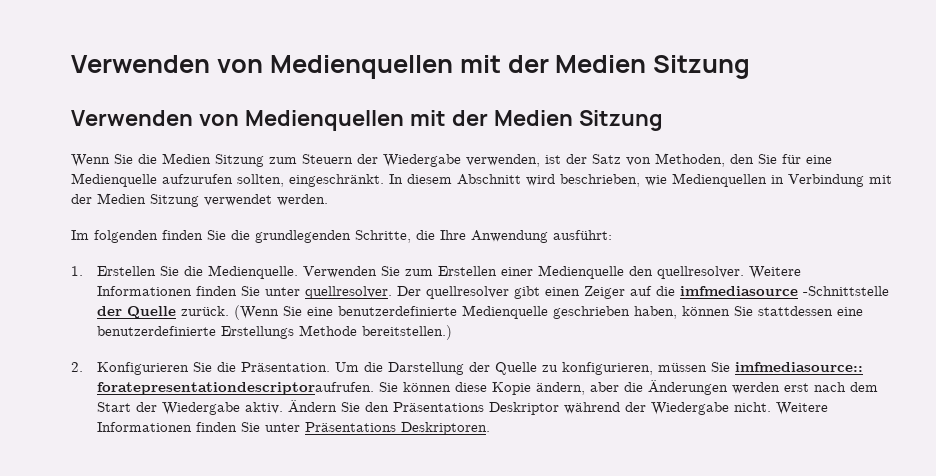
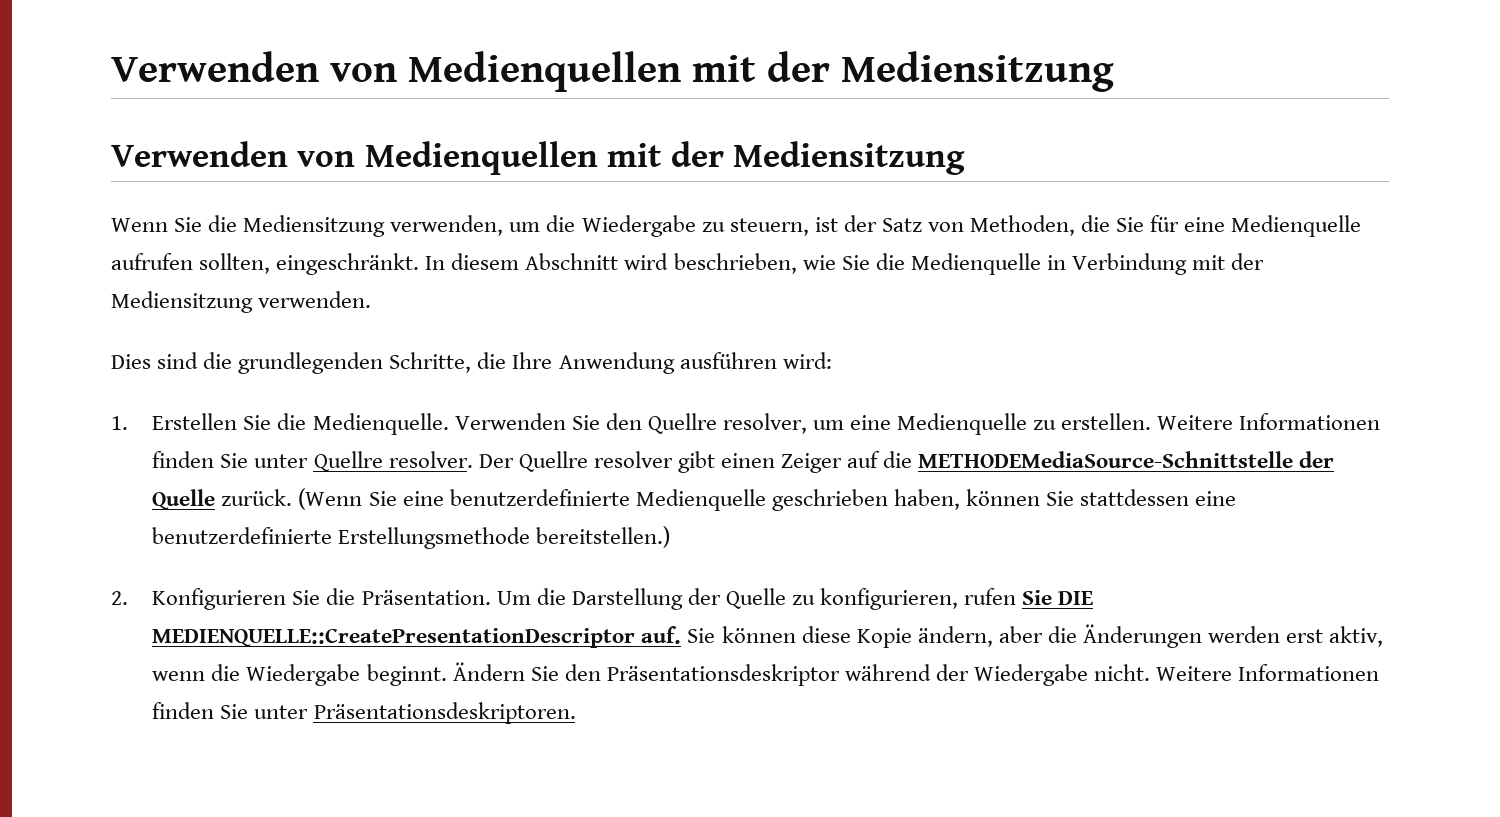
[71,55,751,79] [71,110,663,131] Verwenden von Medienquellen mit der Medien Sitzung // Verwenden von Medienquellen mit der Medien Sitzung -> [111,51,1114,92] [111,141,966,175] Verwenden von Medienquellen mit der Mediensitzung // Verwenden von Medienquellen mit der Mediensitzung
[162,153,540,167] Medien Sitzung zum Steuern der Wiedergabe verwenden, -> [243,215,809,237] Mediensitzung verwenden, um die Wiedergabe zu steuern,
[730,154,754,164] den -> [1081,215,1111,232] die
[162,174,233,184] aufzurufen -> [111,253,193,270] aufrufen
[672,173,767,187] Medienquellen -> [841,253,1041,275] Sie die Medienquelle
[97,193,328,207] [71,230,226,243] Medien Sitzung verwendet werden. // Im folgenden finden Sie -> [111,291,372,313] [111,352,199,369] Mediensitzung verwenden. // Dies sind
[553,230,612,240] ausführt: -> [679,352,832,369] ausführen wird:
[404,265,801,279] [96,286,509,299] zum Erstellen einer Medienquelle den quellresolver. Weitere Informationen finden Sie unter quellresolver. Der quellresolver -> [605,413,1381,435] [152,451,673,472] den Quellre resolver, um eine Medienquelle zu erstellen. Weitere Informationen finden Sie unter Quellre resolver. Der Quellre resolver
[679,286,889,296] imfmediasource -Schnittstelle -> [918,451,1294,468] METHODEMediaSource-Schnittstelle
[220,325,357,339] Erstellungs Methode -> [338,527,531,549] Erstellungsmethode
[657,362,863,372] [96,382,374,395] müssen Sie imfmediasource:: foratepresentationdescriptoraufrufen. -> [964,588,1094,605] [152,626,682,648] rufen Sie DIE MEDIENQUELLE::CreatePresentationDescriptor auf.
[813,382,878,392] [96,402,283,415] nach dem Start der Wiedergabe aktiv. -> [1329,626,1384,647] [152,664,447,686] aktiv, wenn die Wiedergabe beginnt.
[392,402,559,415] Präsentations Deskriptor -> [606,664,840,686] Präsentationsdeskriptor
[304,422,490,435] Präsentations Deskriptoren. -> [313,702,576,724] Präsentationsdeskriptoren.

